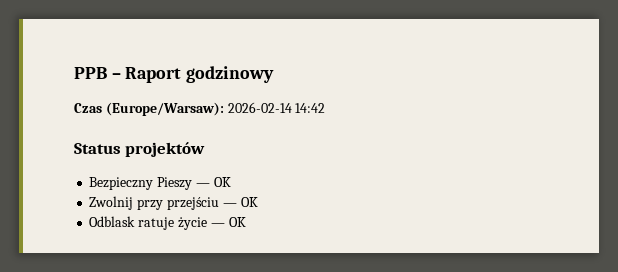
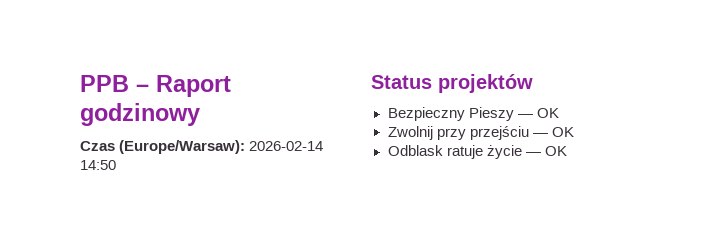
[295,103,326,113] 14:42 -> [80,160,116,170] 14:50

